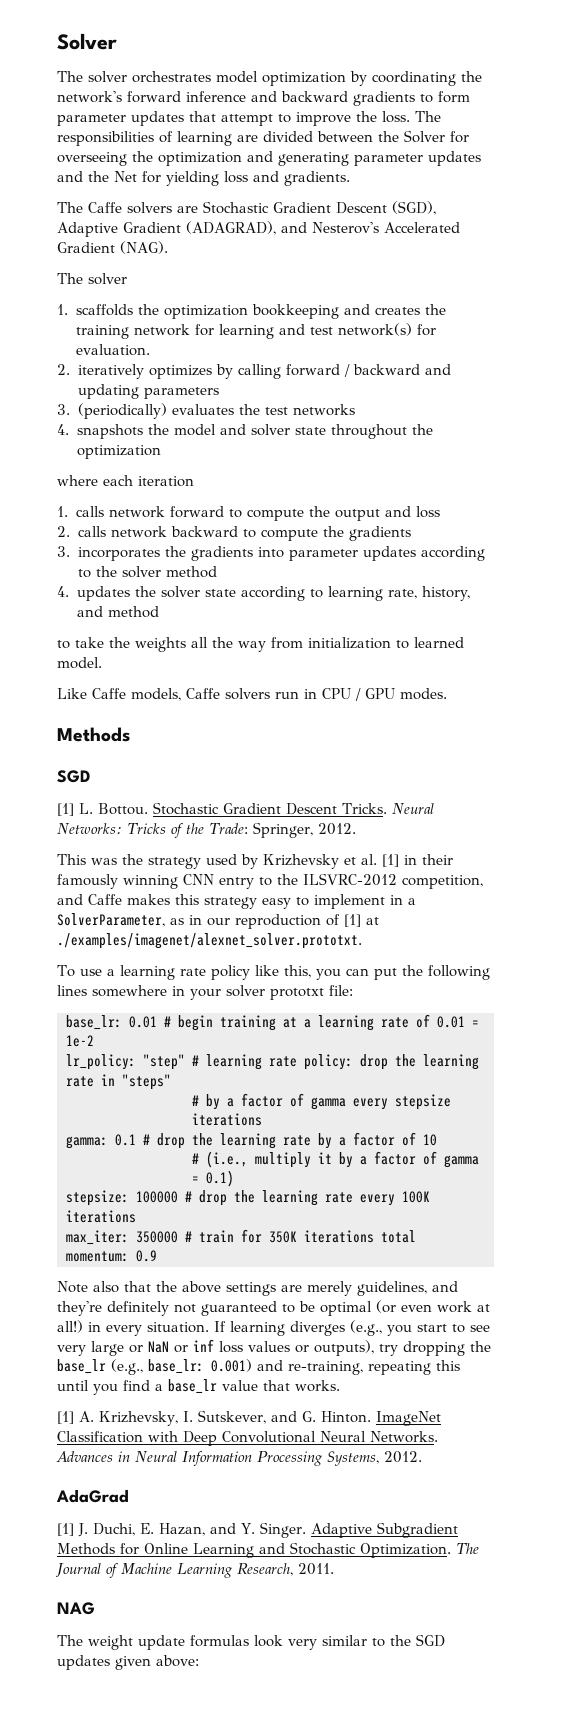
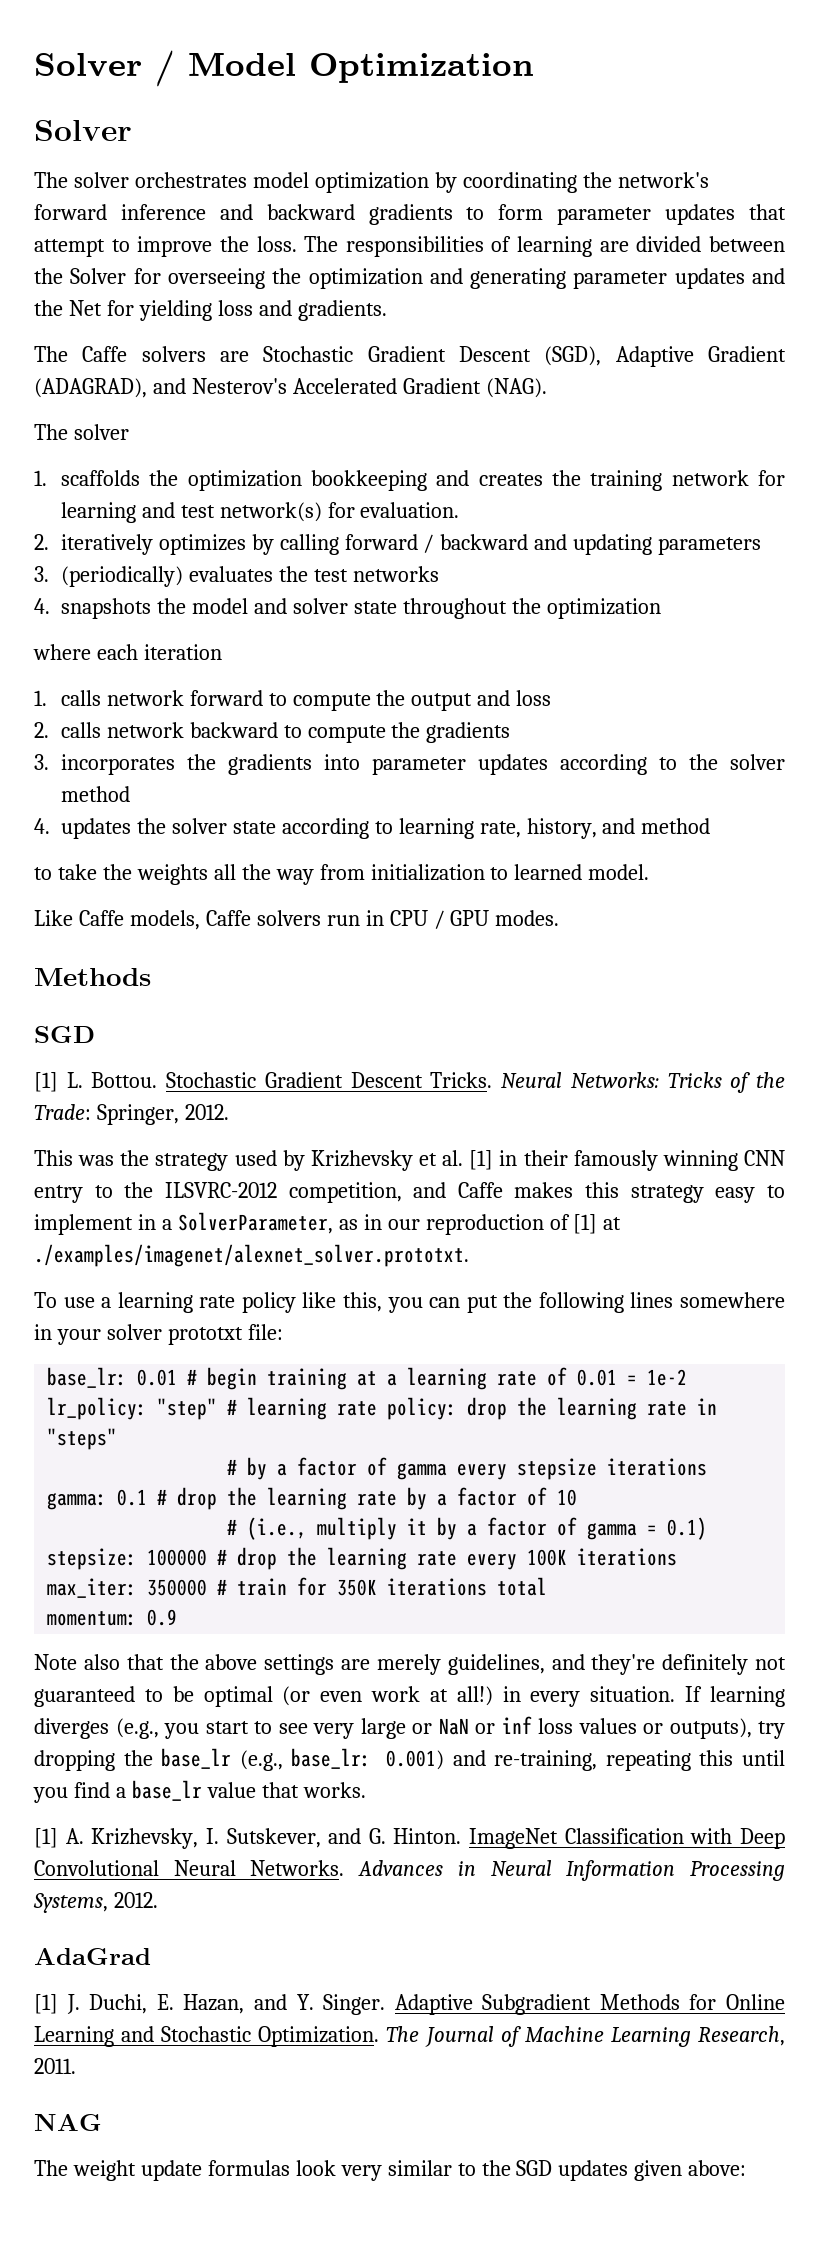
[57,33,117,50] Solver -> [34,50,534,87] [34,120,132,141] Solver / Model Optimization // Solver

